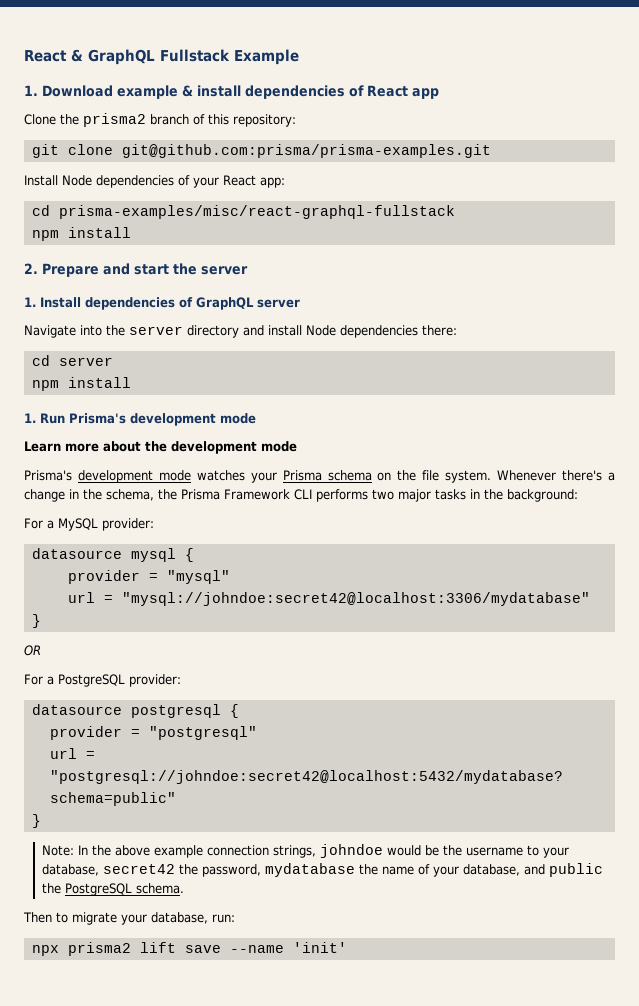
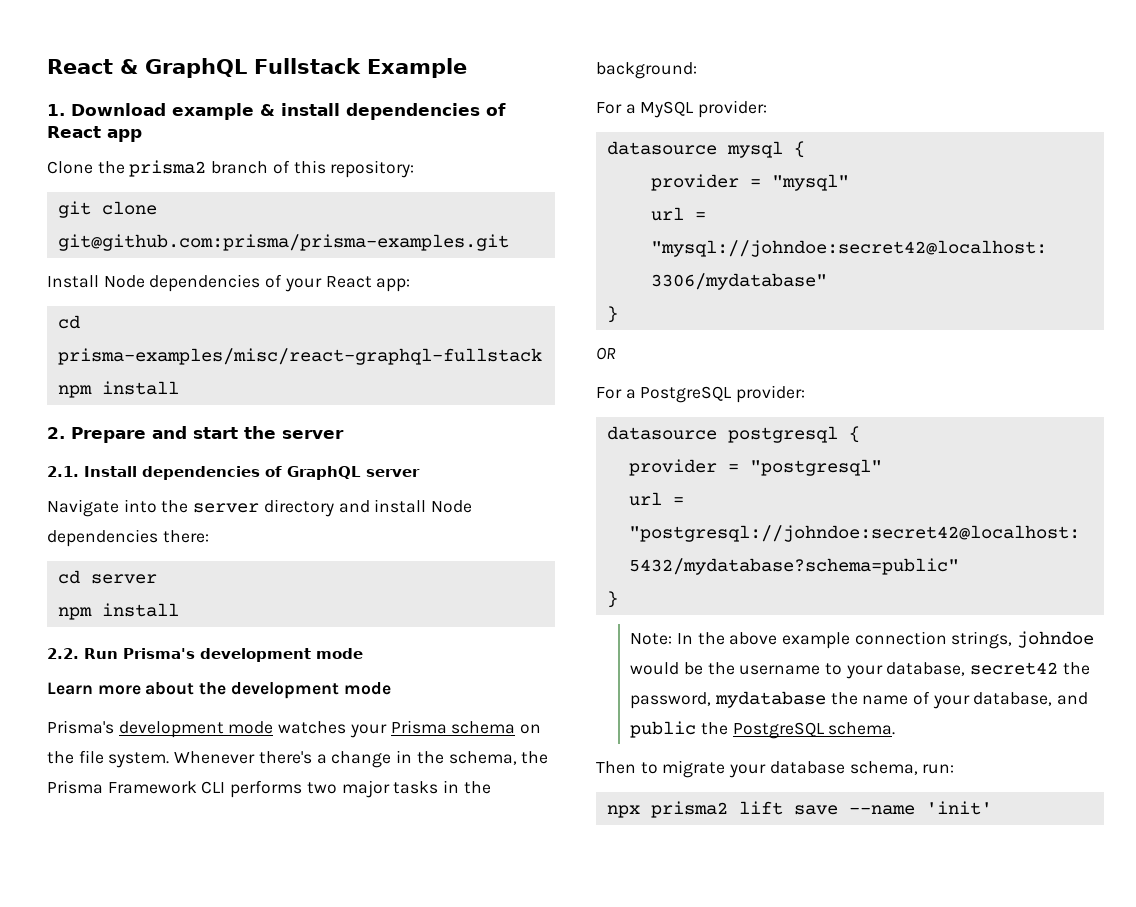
[24,297,36,307] 1. -> [47,466,79,477] 2.1.
[24,413,36,423] 1. -> [47,648,79,659] 2.2.
[151,912,208,924] database, -> [769,761,918,775] database schema,

